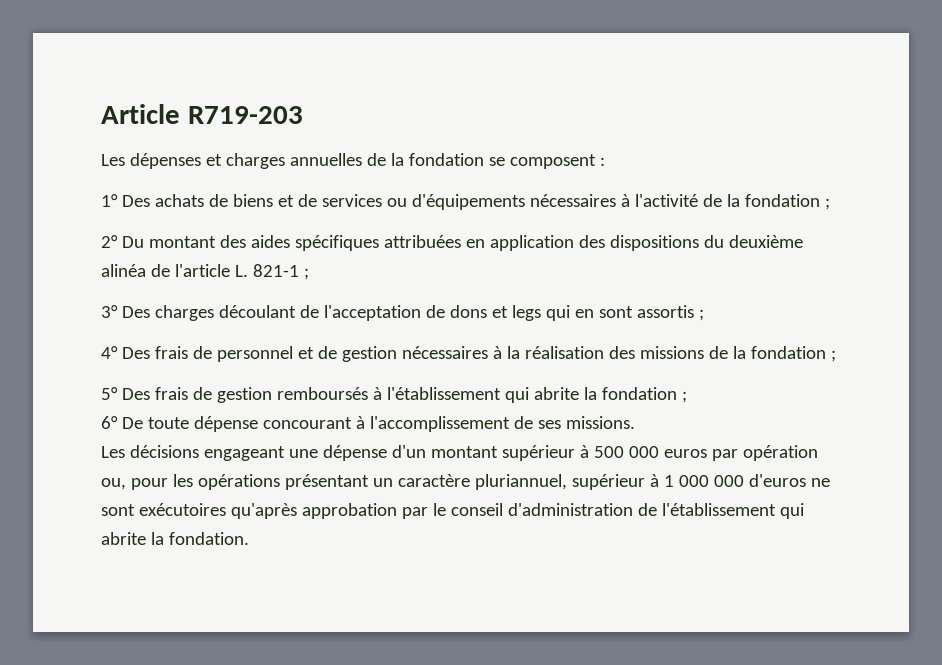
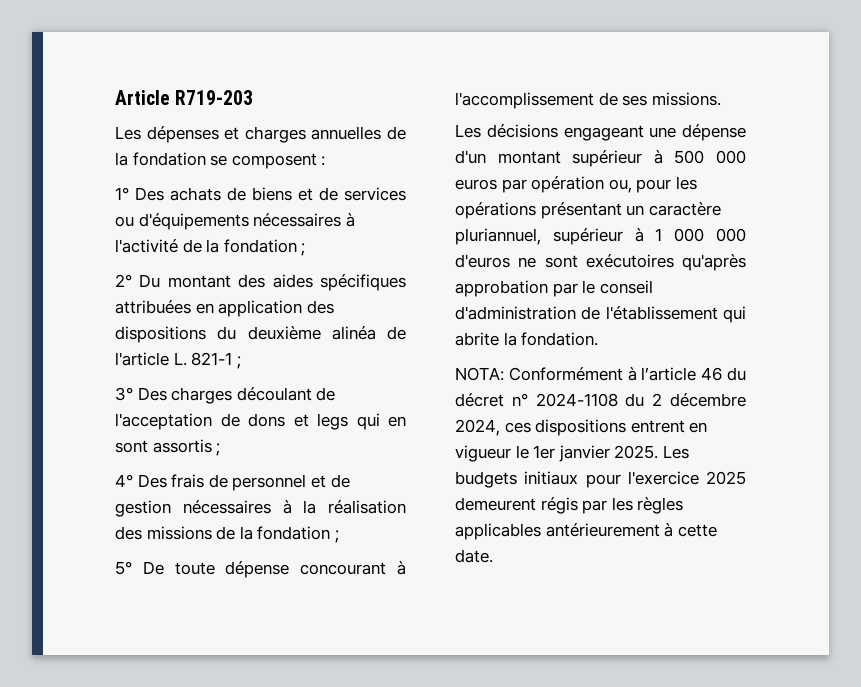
[121,387,687,403] [101,416,118,429] Des frais de gestion remboursés à l'établissement qui abrite la fondation ; // 6° -> (132, 568) none
(249, 538) none -> [455,367,746,381] [455,393,746,407] [455,419,708,436] [455,445,689,462] [455,471,746,488] [455,497,684,514] [455,523,717,540] [455,549,493,563] // NOTA: Conformément à l’article 46 du décret n° 2024-1108 du 2 décembre 2024, ces dispositions entrent en vigueur le 1er janvier 2025. Les budgets initiaux pour l'exercice 2025 demeurent régis par les règles applicables antérieurement à cette date.

